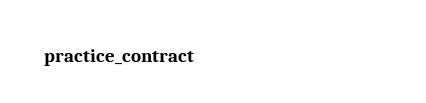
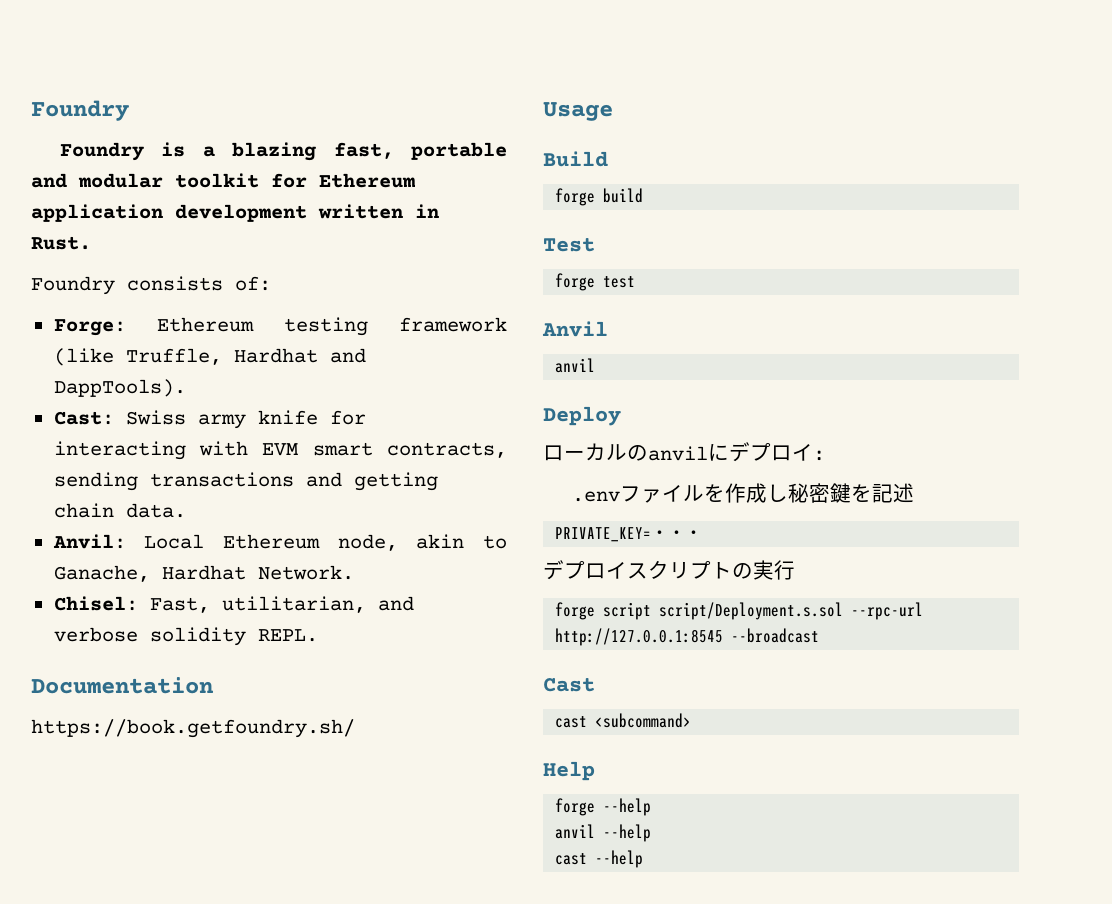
[44,49,194,66] practice_contract -> [31,100,129,121] [59,142,507,161] [31,173,415,188] [31,204,439,222] [31,236,91,250] [31,276,271,295] [53,317,507,336] [53,348,366,366] [53,379,186,397] [53,410,366,429] [53,441,508,460] [53,472,438,491] [53,503,186,518] [52,534,507,551] [53,565,354,582] [53,596,414,613] [53,627,318,646] [31,677,214,694] [31,719,355,738] [543,102,613,121] [543,151,608,167] [555,188,644,206] [543,238,595,252] [555,273,636,291] [542,321,608,337] [555,358,596,373] [543,406,621,426] [543,442,825,462] [571,483,914,503] [555,527,703,542] [543,560,795,580] [555,602,924,620] [555,628,820,646] [543,678,595,692] [555,713,692,728] [543,761,595,781] [555,798,652,816] [555,824,652,842] [555,850,644,868] Foundry // Foundry is a blazing fast, portable and modular toolkit for Ethereum application development written in Rust. // Foundry consists of: // Forge: Ethereum testing framework (like Truffle, Hardhat and DappTools). // Cast: Swiss army knife for interacting with EVM smart contracts, sending transactions and getting chain data. // Anvil: Local Ethereum node, akin to Ganache, Hardhat Network. // Chisel: Fast, utilitarian, and verbose solidity REPL. // Documentation // https://book.getfoundry.sh/ // Usage // Build // forge build // Test // forge test // Anvil // anvil // Deploy // ローカルのanvilにデプロイ: // .envファイルを作成し秘密鍵を記述 // PRIVATE_KEY=・・・ // デプロイスクリプトの実行 // forge script script/Deployment.s.sol --rpc-url http://127.0.0.1:8545 --broadcast // Cast // cast <subcommand> // Help // forge --help // anvil --help // cast --help

